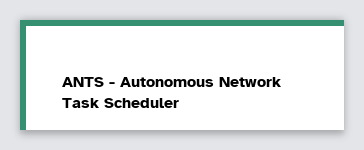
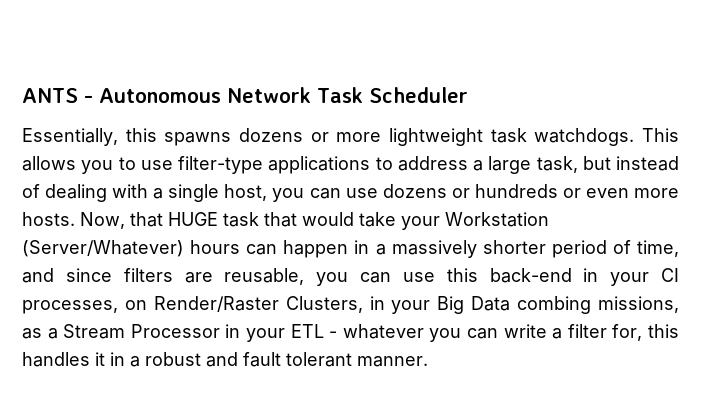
(179, 103) none -> [22,128,679,146] [22,156,679,174] [22,184,679,202] [22,212,549,230] [22,240,680,258] [22,268,680,286] [22,296,680,314] [22,324,680,342] [22,352,428,367] // Essentially, this spawns dozens or more lightweight task watchdogs. This allows you to use filter-type applications to address a large task, but instead of dealing with a single host, you can use dozens or hundreds or even more hosts. Now, that HUGE task that would take your Workstation (Server/Whatever) hours can happen in a massively shorter period of time, and since filters are reusable, you can use this back-end in your CI processes, on Render/Raster Clusters, in your Big Data combing missions, as a Stream Processor in your ETL - whatever you can write a filter for, this handles it in a robust and fault tolerant manner.

